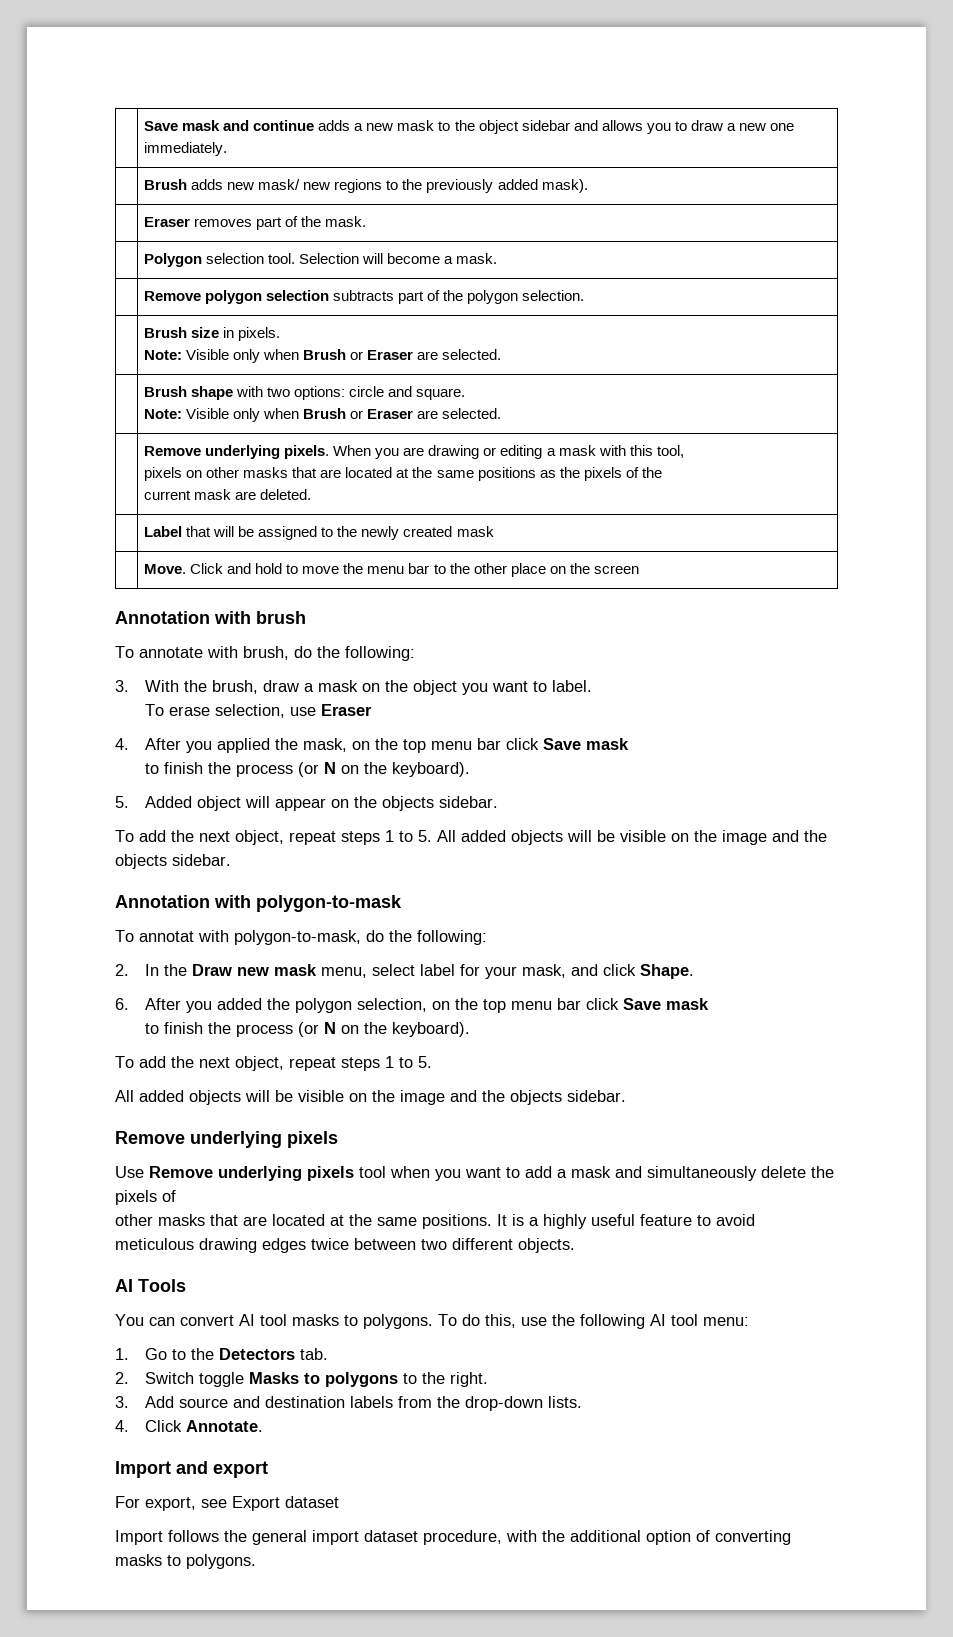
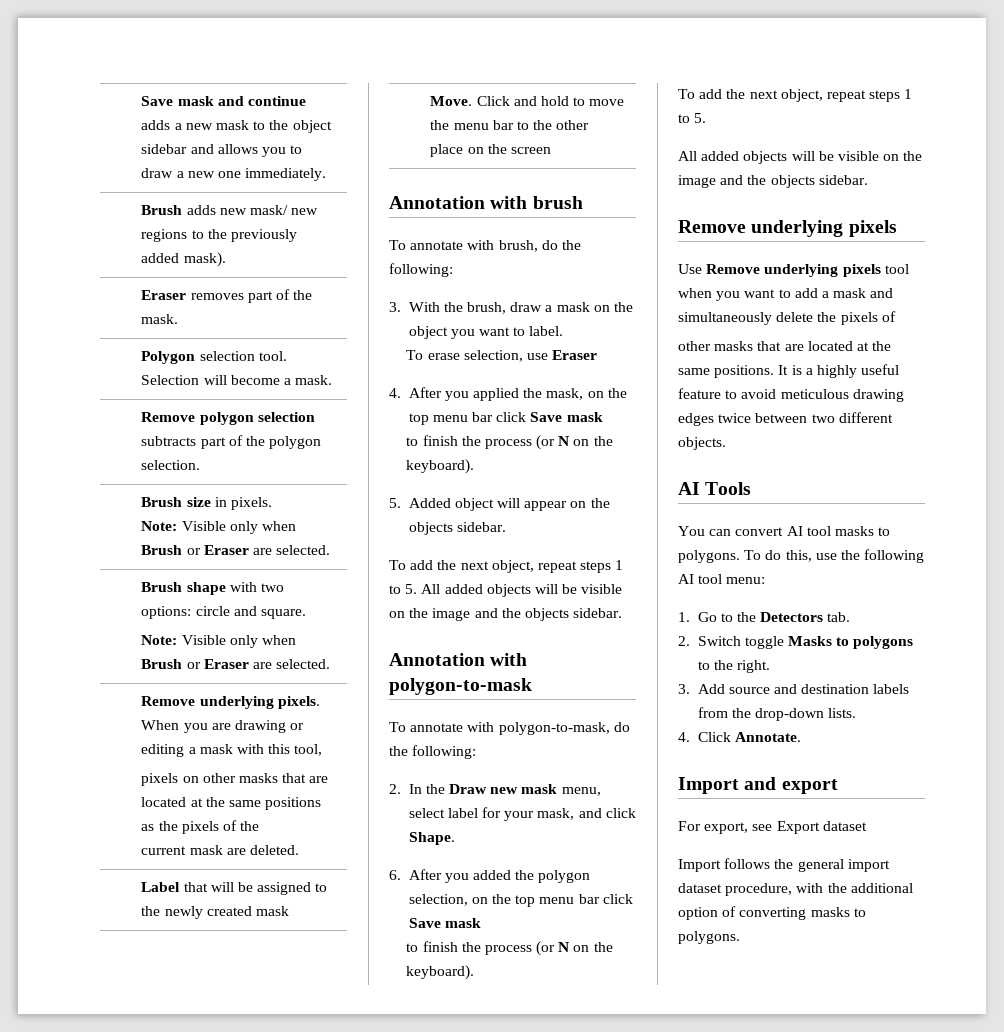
[139,931,194,942] annotat -> [410,723,464,732] annotate

